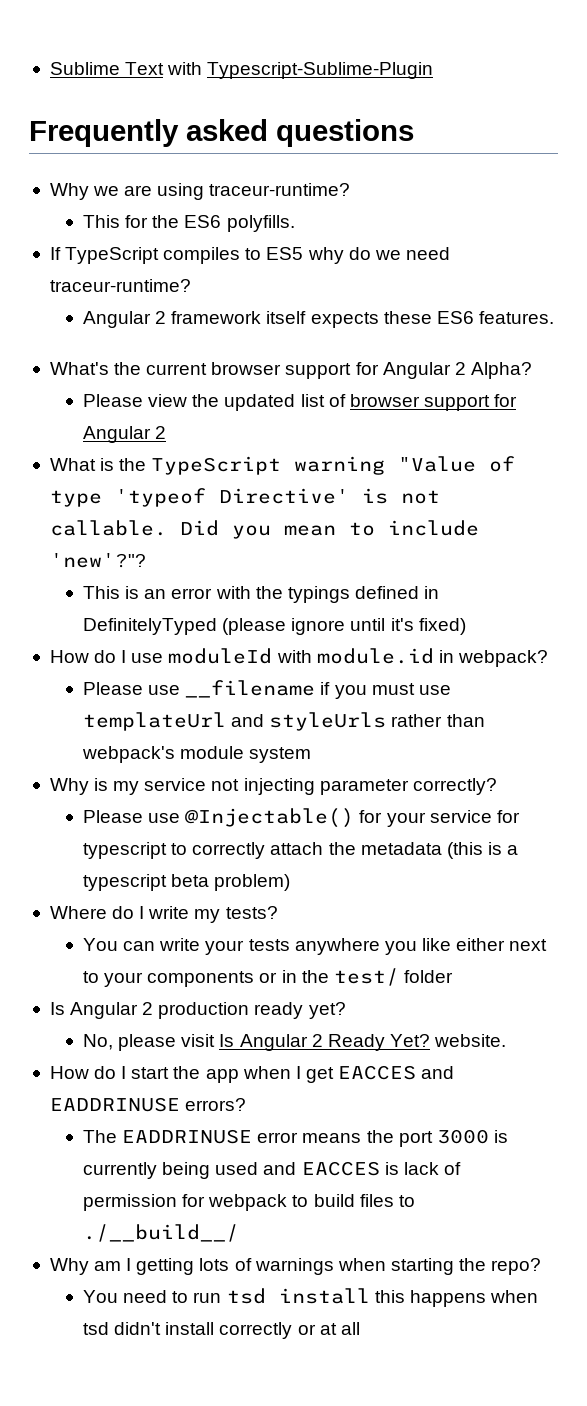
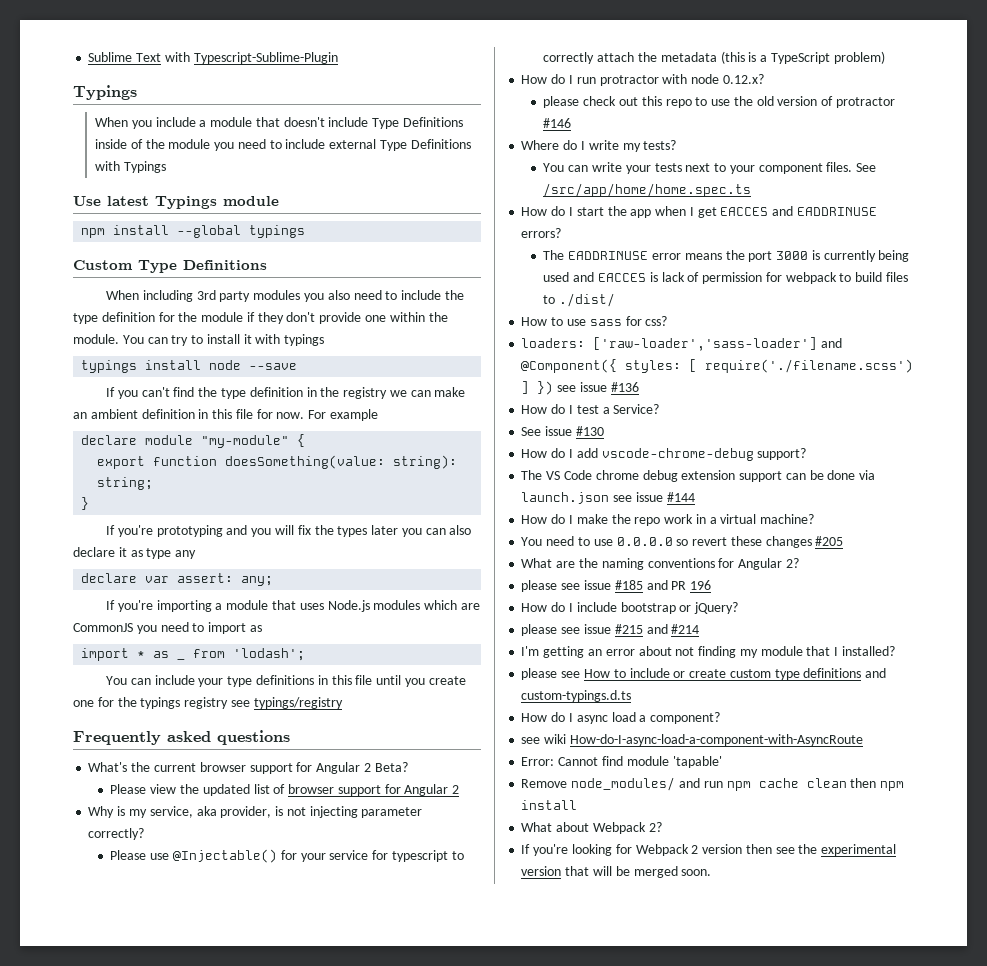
[29,119,414,147] [49,183,351,200] [83,215,295,232] [49,247,450,264] [49,279,191,292] [83,311,554,328] Frequently asked questions // Why we are using traceur-runtime? // This for the ES6 polyfills. // If TypeScript compiles to ES5 why do we need traceur-runtime? // Angular 2 framework itself expects these ES6 features. -> [73,85,137,100] [95,117,464,129] [95,139,471,151] [95,161,166,173] [73,196,279,209] [81,225,306,238] [73,260,267,273] [106,290,464,302] [73,312,448,324] [73,334,325,346] [81,360,298,373] [106,387,466,399] [73,409,379,421] [81,434,306,448] [97,455,458,469] [97,477,154,490] [81,497,90,510] [106,525,472,537] [73,547,197,559] [81,573,274,586] [106,600,480,612] [73,622,262,634] [81,648,170,661] [177,658,186,660] [193,648,306,661] [106,675,466,687] [73,697,343,709] [73,730,290,745] Typings // When you include a module that doesn't include Type Definitions inside of the module you need to include external Type Definitions with Typings // Use latest Typings module // npm install --global typings // Custom Type Definitions // When including 3rd party modules you also need to include the type definition for the module if they don't provide one within the module. You can try to install it with typings // typings install node --save // If you can't find the type definition in the registry we can make an ambient definition in this file for now. For example // declare module "my-module" { // export function doesSomething(value: string): string; // } // If you're prototyping and you will fix the types later you can also declare it as type any // declare var assert: any; // If you're importing a module that uses Node.js modules which are CommonJS you need to import as // import * as _ from 'lodash'; // You can include your type definitions in this file until you create one for the typings registry see typings/registry // Frequently asked questions
[470,362,532,379] Alpha? -> [374,762,408,772] Beta?
[49,456,516,475] [49,488,440,507] [49,520,479,539] [49,553,146,568] [83,586,440,603] [83,618,466,635] [49,648,548,667] [83,680,451,699] [83,712,485,731] [82,746,312,763] // What is the TypeScript warning "Value of type 'typeof Directive' is not callable. Did you mean to include 'new'?"? // This is an error with the typings defined in DefinitelyTyped (please ignore until it's fixed) // How do I use moduleId with module.id in webpack? // Please use __filename if you must use templateUrl and styleUrls rather than webpack's module system -> (460, 789) none
[144,778,207,791] service -> [149,806,284,818] service, aka provider, is
[83,874,210,891] typescript beta -> [770,52,830,64] TypeScript
(291, 882) none -> [521,74,764,86] [543,96,895,108] [543,118,572,128] // How do I run protractor with node 0.12.x? // please check out this repo to use the old version of protractor #146
[294,938,548,955] [83,968,453,987] [49,1002,346,1019] [83,1034,507,1051] anywhere you like either next to your components or in the test/ folder // Is Angular 2 production ready yet? // No, please visit Is Angular 2 Ready Yet? website. -> [685,162,877,174] [543,183,752,197] next to your component files. See /src/app/home/home.spec.ts
[83,1224,240,1242] [49,1258,542,1275] [83,1288,538,1307] [83,1322,360,1339] ./__build__/ // Why am I getting lots of warnings when starting the repo? // You need to run tsd install this happens when tsd didn't install correctly or at all -> [559,293,616,307] [521,316,668,326] [521,337,843,351] [521,359,914,373] [521,381,639,395] [521,404,660,414] [521,426,604,436] [521,448,807,461] [521,470,876,482] [521,492,695,504] [521,514,815,526] [521,536,844,548] [521,558,799,570] [521,580,712,592] [521,602,739,614] [521,624,700,636] [521,646,895,658] [521,668,887,680] [521,690,632,702] [521,712,721,724] [521,734,863,746] [521,756,722,768] [521,777,905,791] [521,800,578,810] [521,822,662,834] [521,844,897,856] [521,866,712,878] ./dist/ // How to use sass for css? // loaders: ['raw-loader','sass-loader'] and @Component({ styles: [ require('./filename.scss') ] }) see issue #136 // How do I test a Service? // See issue #130 // How do I add vscode-chrome-debug support? // The VS Code chrome debug extension support can be done via launch.json see issue #144 // How do I make the repo work in a virtual machine? // You need to use 0.0.0.0 so revert these changes #205 // What are the naming conventions for Angular 2? // please see issue #185 and PR 196 // How do I include bootstrap or jQuery? // please see issue #215 and #214 // I'm getting an error about not finding my module that I installed? // please see How to include or create custom type definitions and custom-typings.d.ts // How do I async load a component? // see wiki How-do-I-async-load-a-component-with-AsyncRoute // Error: Cannot find module 'tapable' // Remove node_modules/ and run npm cache clean then npm install // What about Webpack 2? // If you're looking for Webpack 2 version then see the experimental version that will be merged soon.

